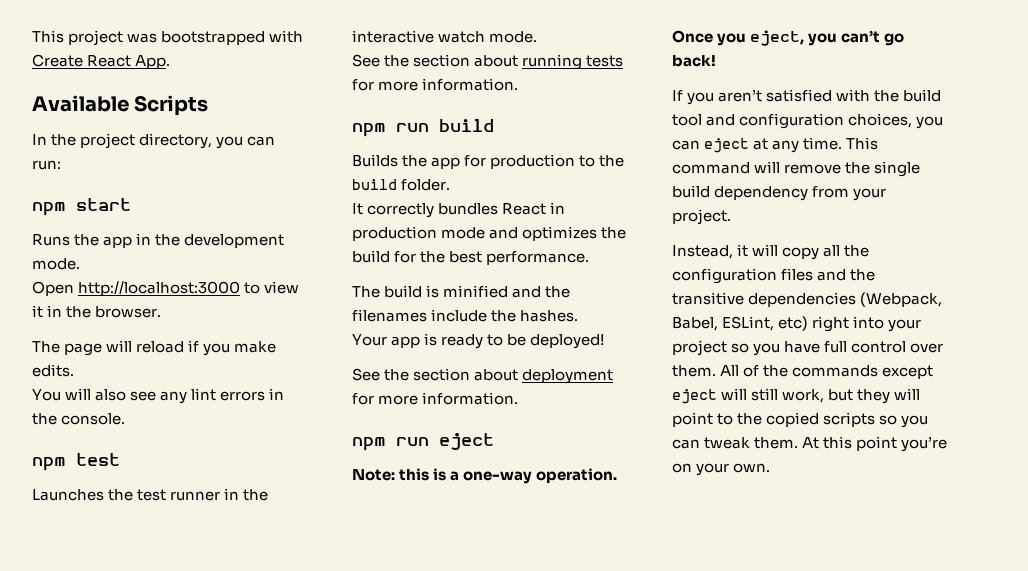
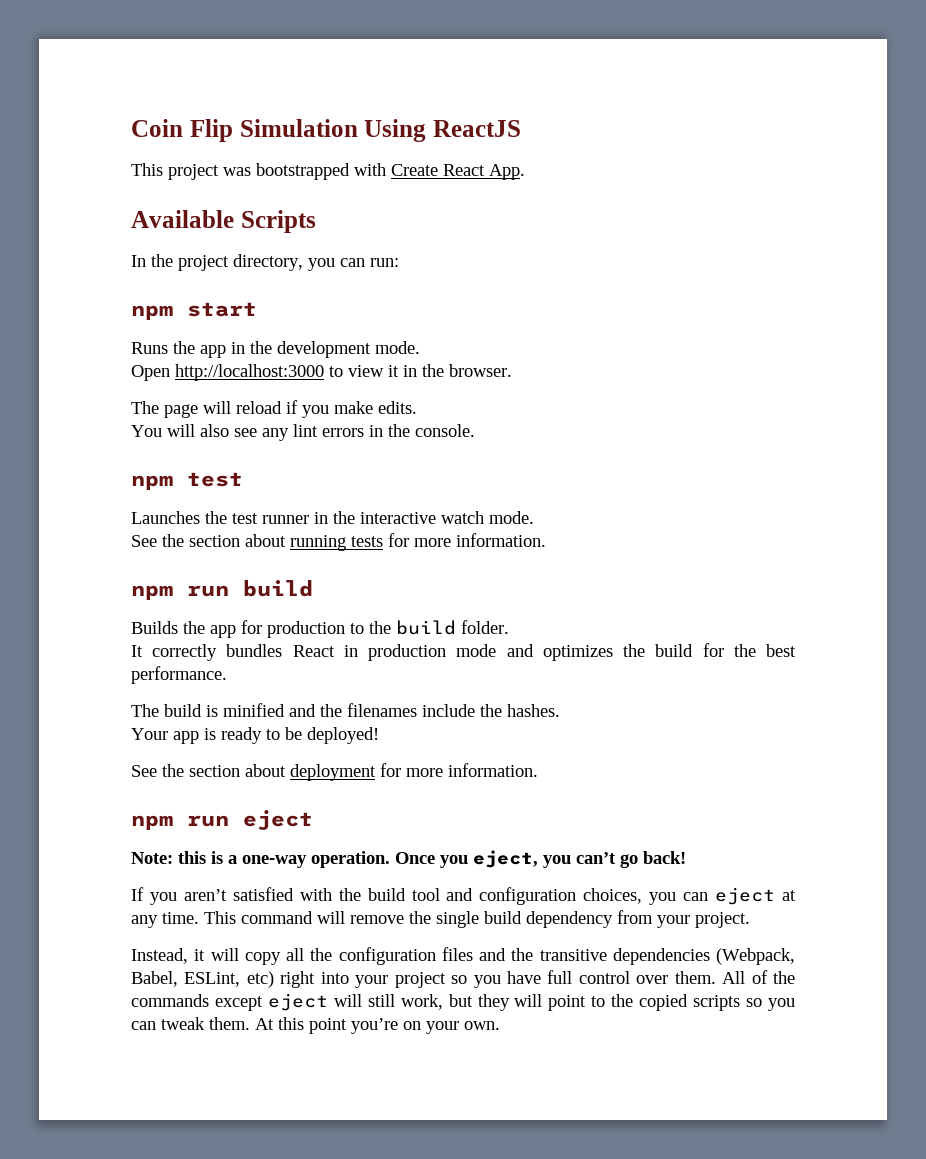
(32, 36) none -> [131,119,521,142] Coin Flip Simulation Using ReactJS //

